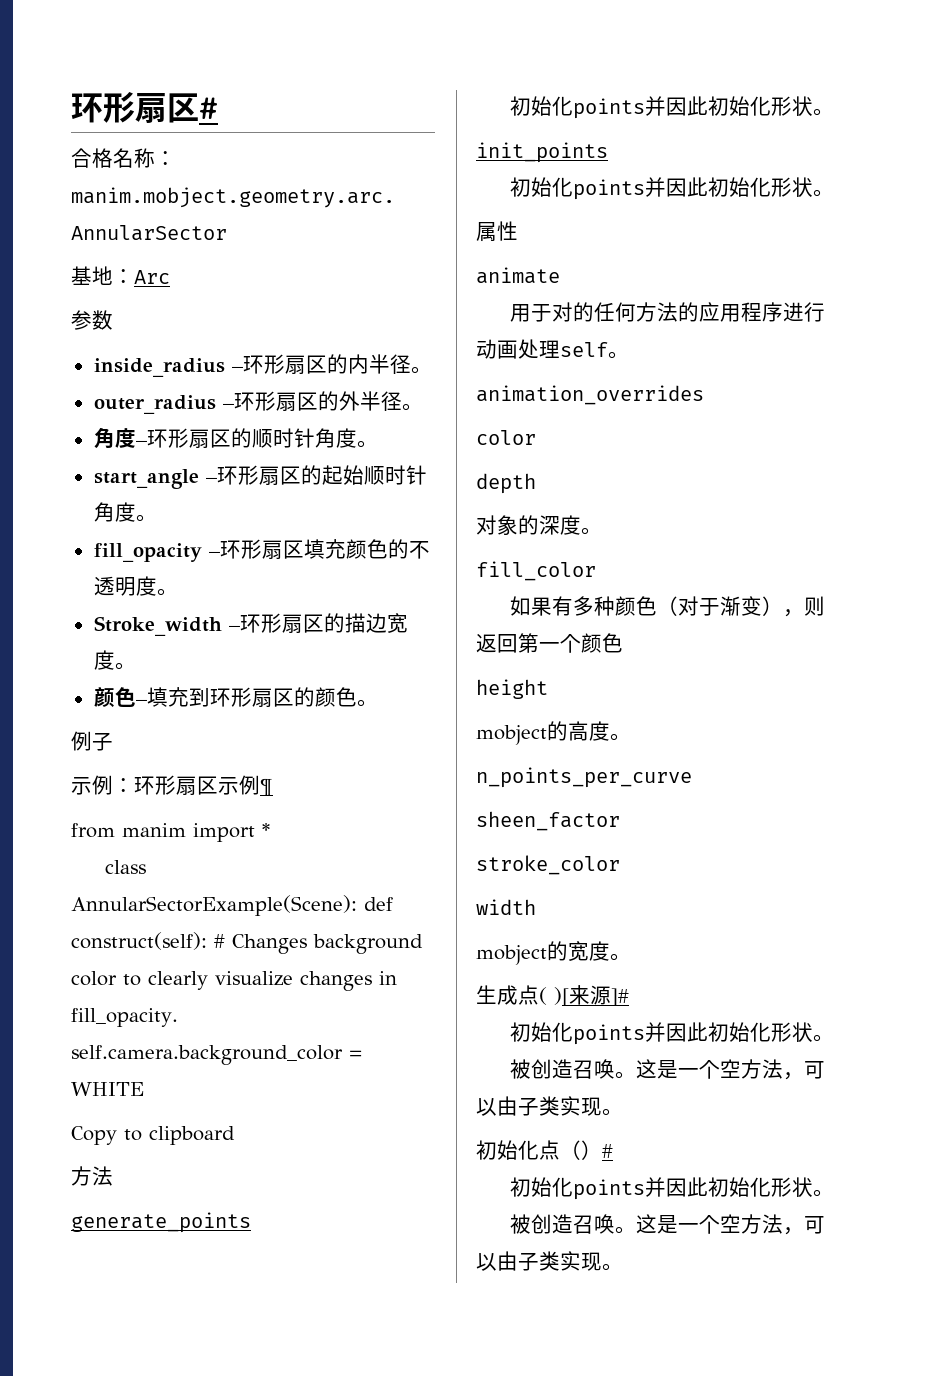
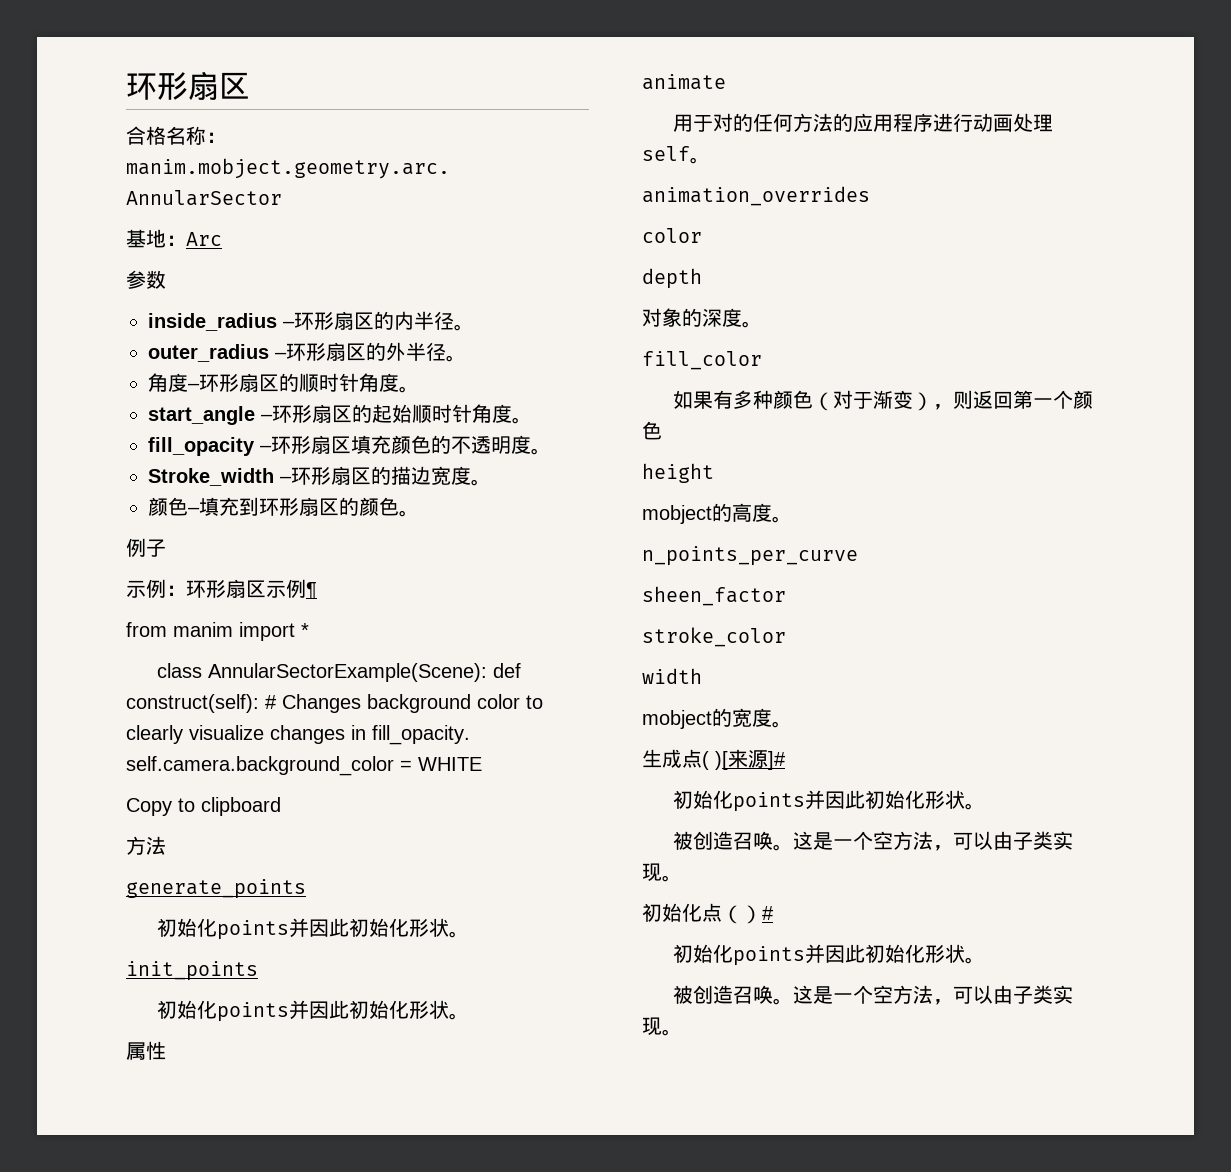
[71,92,218,123] 环形扇区# -> [126,71,250,100] 环形扇区

